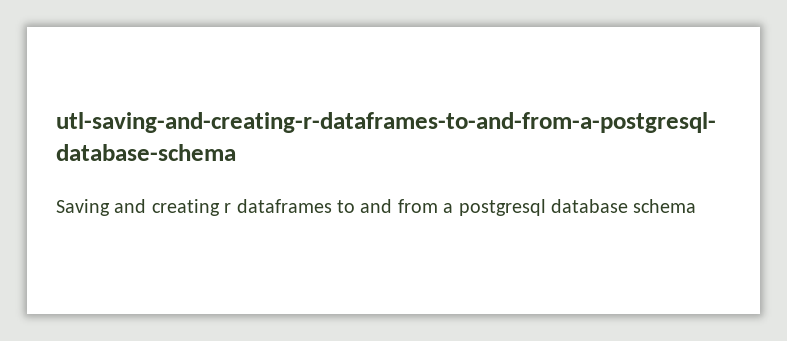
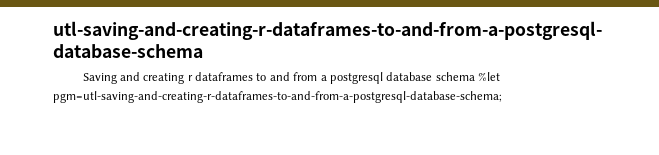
(697, 206) none -> [478,72,501,81] [53,91,502,103] %let pgm=utl-saving-and-creating-r-dataframes-to-and-from-a-postgresql-database-schema;

